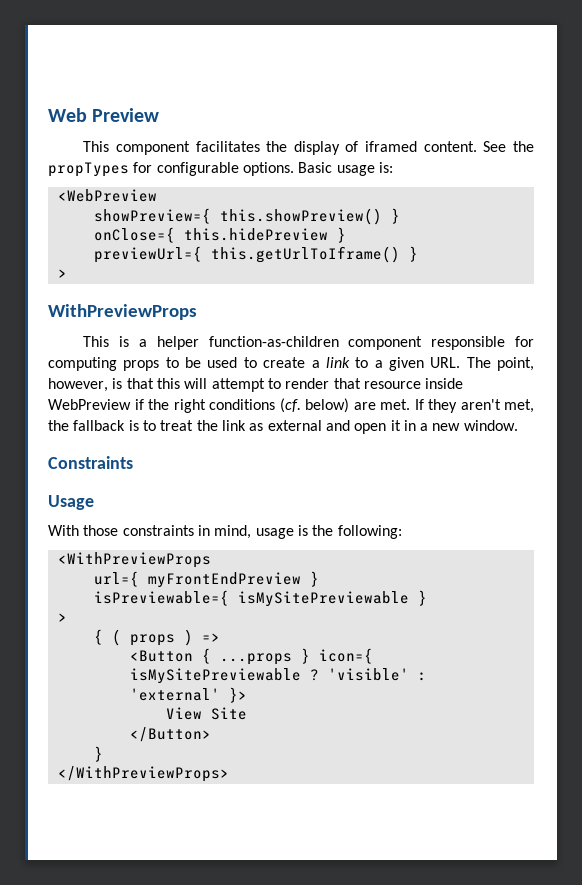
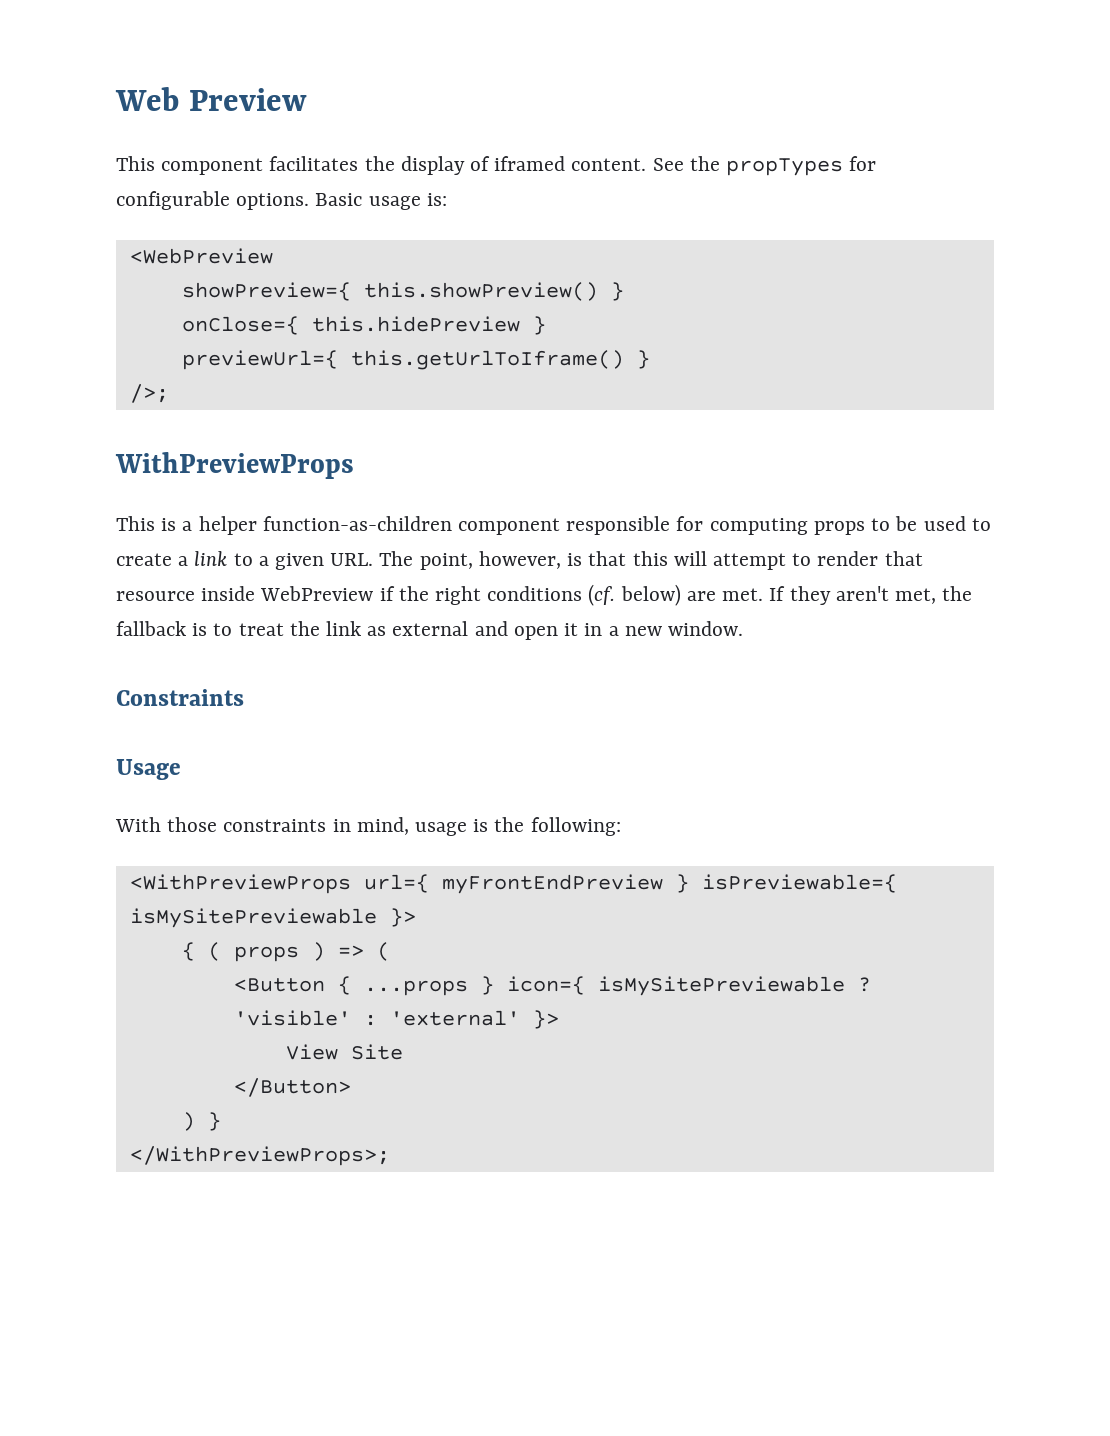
[57,269,67,278] > -> [129,384,169,403] />;
(211, 560) // -> (351, 884) none
(319, 579) // -> (689, 883) none
[417,590,427,606] [57,613,67,622] } // > -> [389,908,416,927] }>
(220, 637) none -> [376,942,390,961] (
[93,746,103,762] [57,766,229,782] } // </WithPreviewProps> -> [181,1112,221,1131] [129,1146,390,1166] ) } // </WithPreviewProps>;

